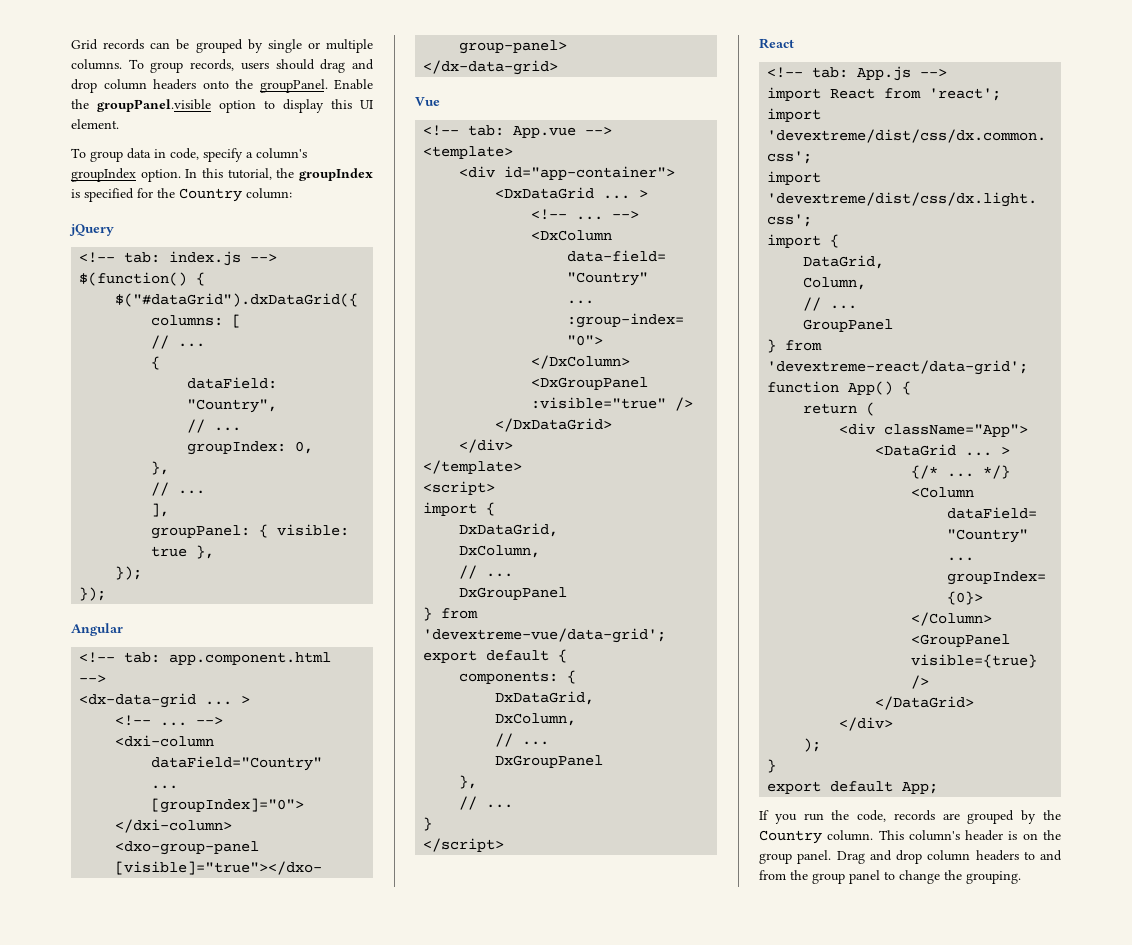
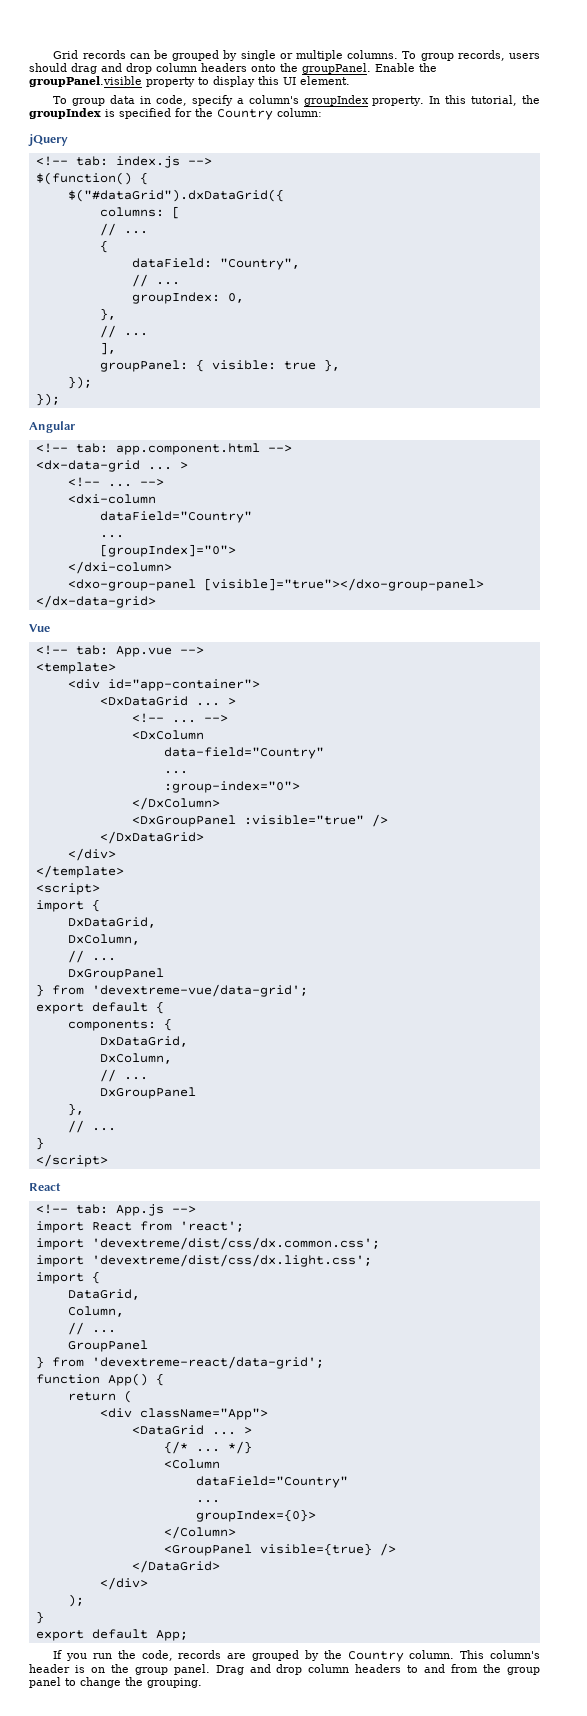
[219,100,256,113] option -> [146,77,195,87] property
[140,169,181,182] option. -> [372,96,425,106] property.

